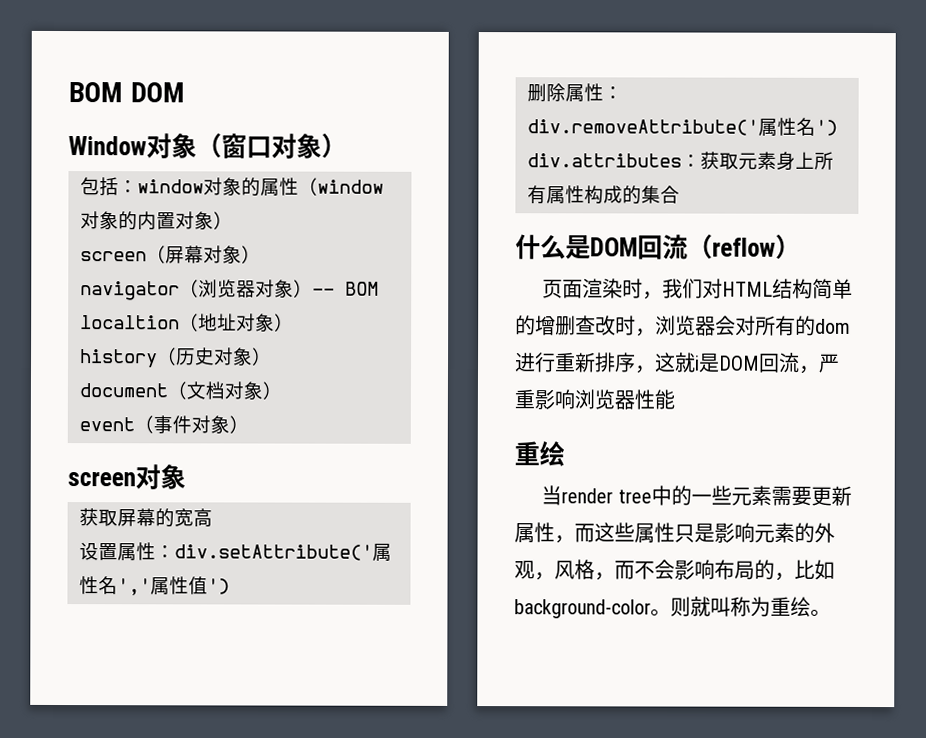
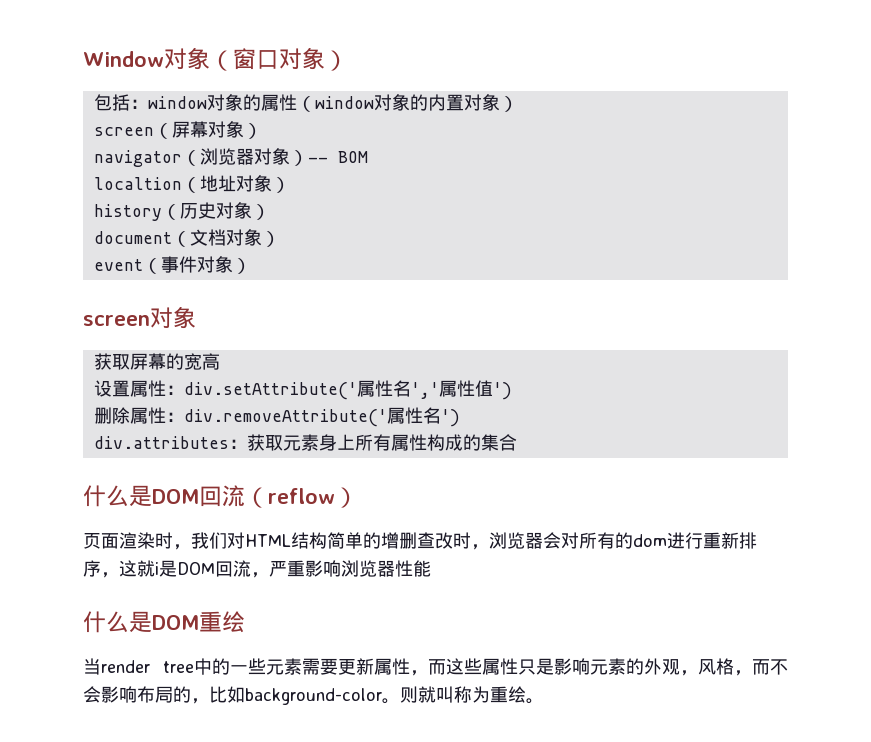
[68,82,185,103] BOM DOM // -> (83, 59) none
(675, 399) none -> [83,611,199,633] 什么是DOM

